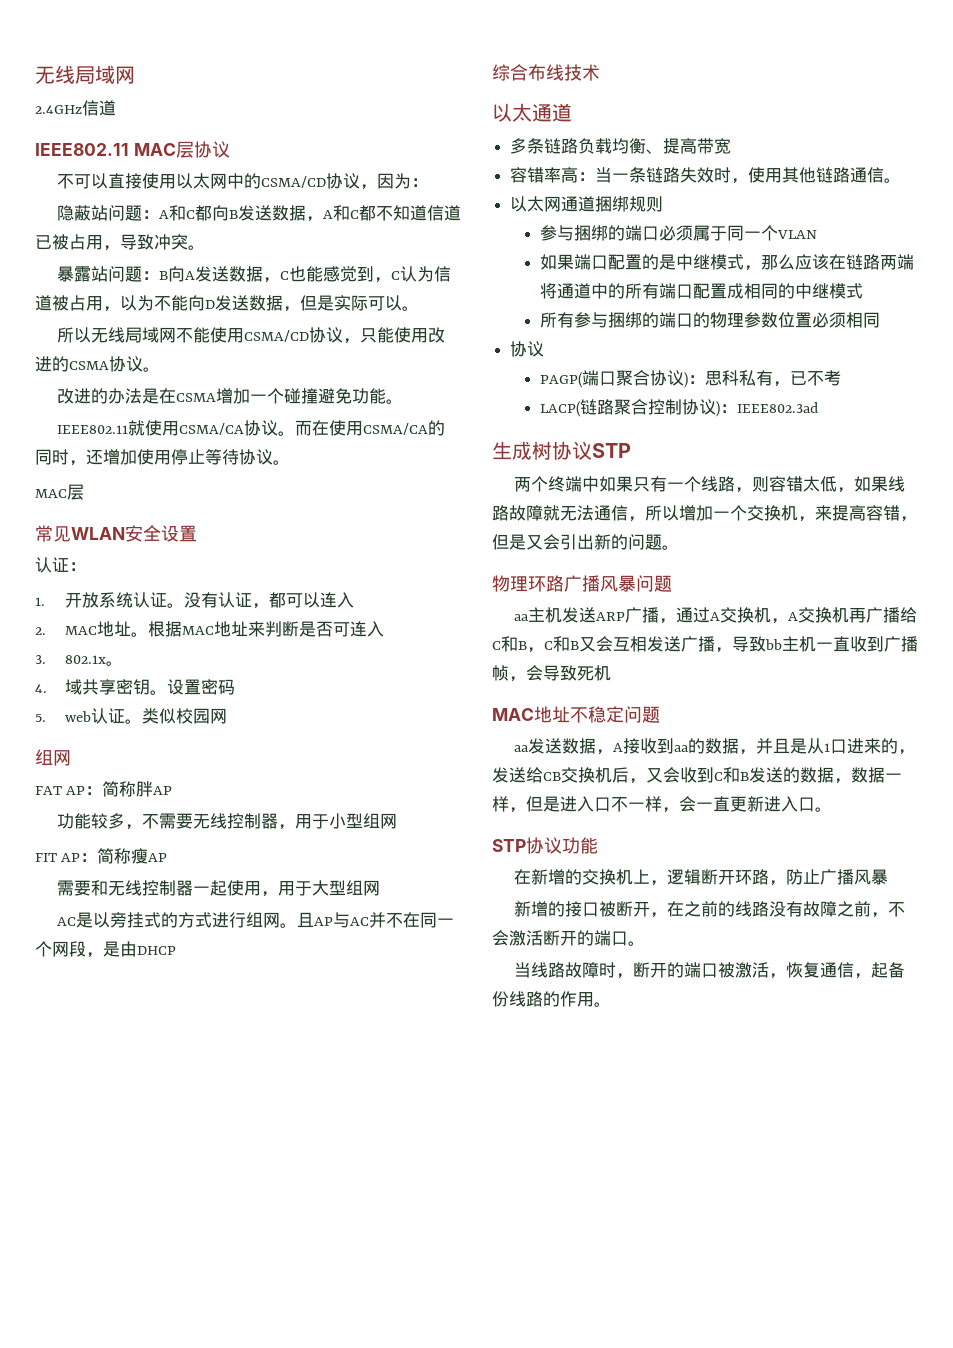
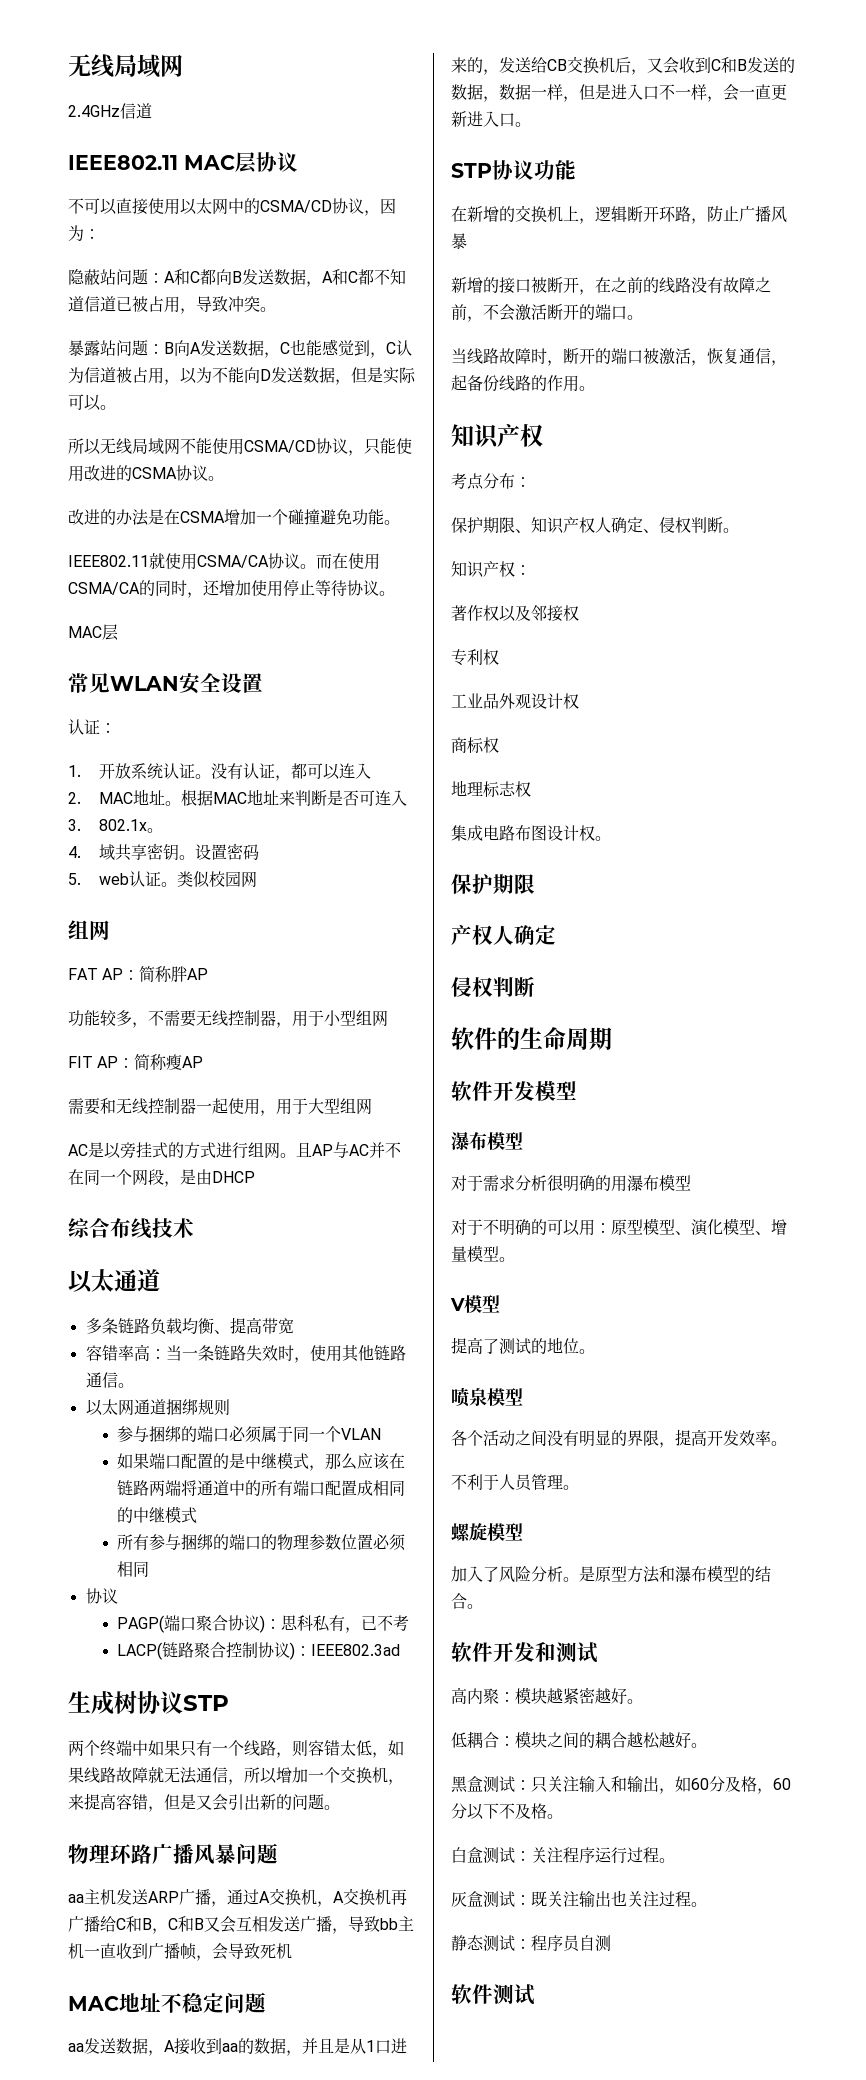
(611, 1004) none -> [451,424,543,449] [451,473,531,490] [451,517,739,534] [451,561,531,578] [451,605,579,622] [451,649,499,666] [451,693,579,709] [451,737,499,754] [451,780,531,798] [451,825,611,841] [451,874,535,894] [451,925,556,945] [451,976,535,997] [451,1027,612,1050] [451,1081,577,1101] [451,1132,523,1150] [451,1174,691,1192] [451,1218,787,1236] [451,1245,515,1262] [450,1295,500,1313] [451,1337,595,1354] [451,1387,523,1407] [451,1429,787,1448] [451,1474,579,1491] [451,1523,523,1542] [451,1565,771,1583] [451,1593,483,1609] [451,1642,598,1663] [451,1687,643,1704] [451,1731,707,1749] [451,1776,791,1794] [451,1803,563,1820] [451,1847,675,1864] [451,1890,707,1907] [451,1935,611,1952] [451,1984,535,2005] // 知识产权 // 考点分布： // 保护期限、知识产权人确定、侵权判断。 // 知识产权： // 著作权以及邻接权 // 专利权 // 工业品外观设计权 // 商标权 // 地理标志权 // 集成电路布图设计权。 // 保护期限 // 产权人确定 // 侵权判断 // 软件的生命周期 // 软件开发模型 // 瀑布模型 // 对于需求分析很明确的用瀑布模型 // 对于不明确的可以用：原型模型、演化模型、增量模型。 // V模型 // 提高了测试的地位。 // 喷泉模型 // 各个活动之间没有明显的界限，提高开发效率。 // 不利于人员管理。 // 螺旋模型 // 加入了风险分析。是原型方法和瀑布模型的结合。 // 软件开发和测试 // 高内聚：模块越紧密越好。 // 低耦合：模块之间的耦合越松越好。 // 黑盒测试：只关注输入和输出，如60分及格，60分以下不及格。 // 白盒测试：关注程序运行过程。 // 灰盒测试：既关注输出也关注过程。 // 静态测试：程序员自测 // 软件测试

